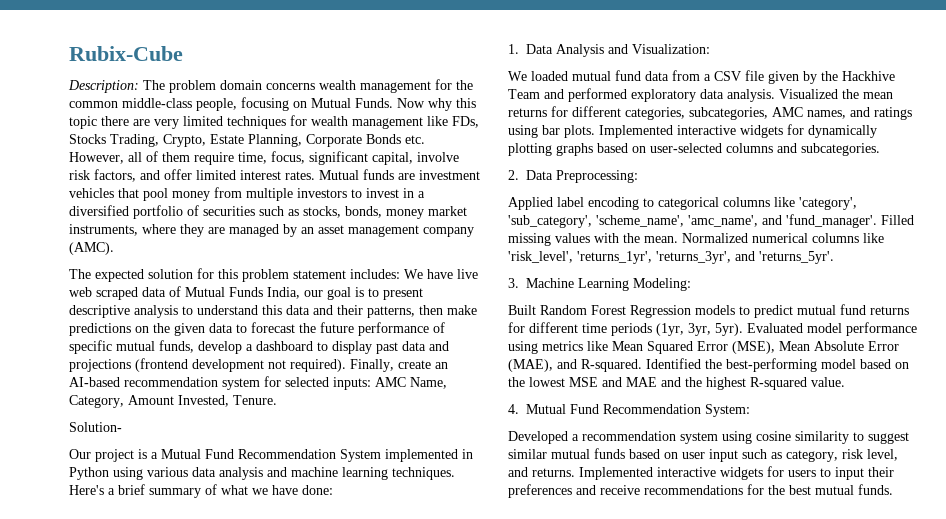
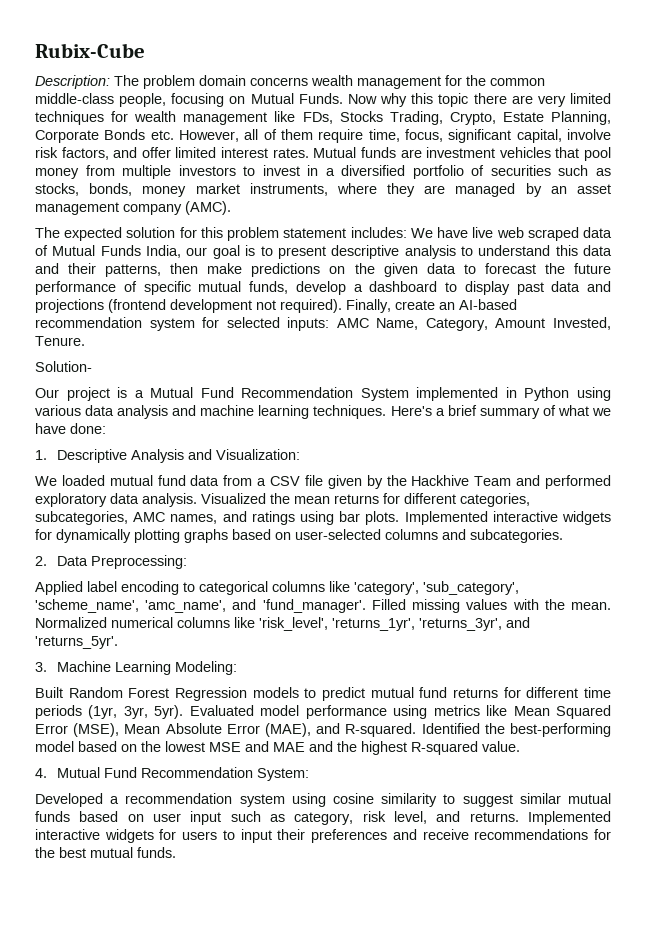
[526,44,553,54] Data -> [56,449,127,463] Descriptive

